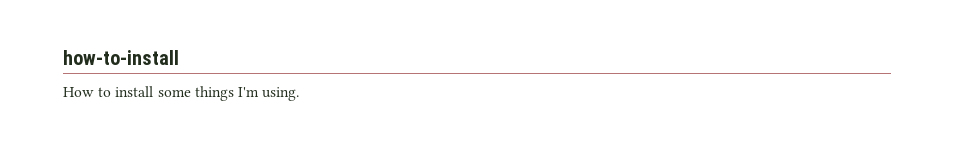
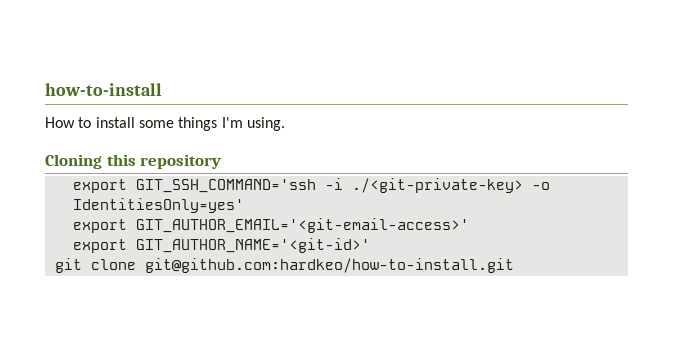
(300, 94) none -> [45,154,222,169] [72,178,550,193] [72,198,244,213] [72,218,469,233] [72,238,370,253] [54,258,514,273] // Cloning this repository // export GIT_SSH_COMMAND='ssh -i ./<git-private-key> -o IdentitiesOnly=yes' // export GIT_AUTHOR_EMAIL='<git-email-access>' // export GIT_AUTHOR_NAME='<git-id>' // git clone git@github.com:hardkeo/how-to-install.git

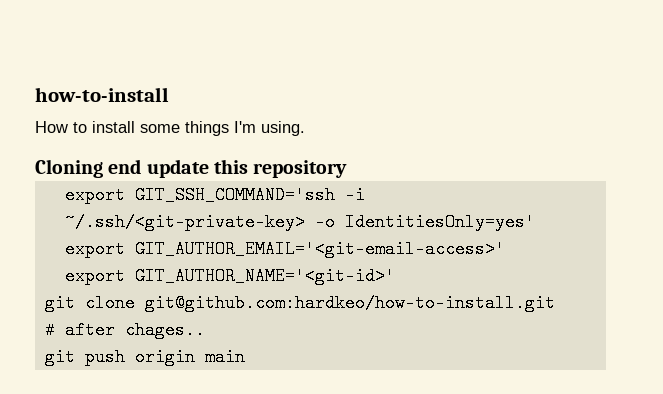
(102, 161) none -> [108,159,209,178] end update
[351,178,523,193] ./<git-private-key> -> [64,213,305,231] ~/.ssh/<git-private-key>
(514, 265) none -> [44,321,205,339] [44,348,245,366] // # after chages.. // git push origin main

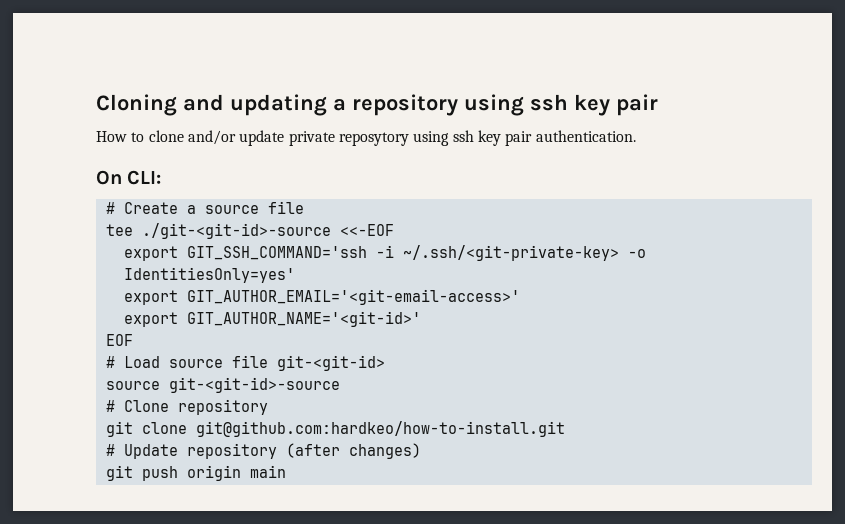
[35,87,169,102] [35,121,305,136] [35,159,348,178] how-to-install // How to install some things I'm using. // Cloning end update this repository -> [96,94,658,116] [96,130,636,146] [96,170,162,185] [105,201,304,214] [105,223,394,239] Cloning and updating a repository using ssh key pair // How to clone and/or update private reposytory using ssh key pair authentication. // On CLI: // # Create a source file // tee ./git-<git-id>-source <<-EOF
(395, 276) none -> [105,334,133,346] [105,355,385,371] [105,377,340,393] [105,399,268,415] // EOF // # Load source file git-<git-id> // source git-<git-id>-source // # Clone repository
[64,321,205,339] after chages.. -> [123,443,421,459] Update repository (after changes)

